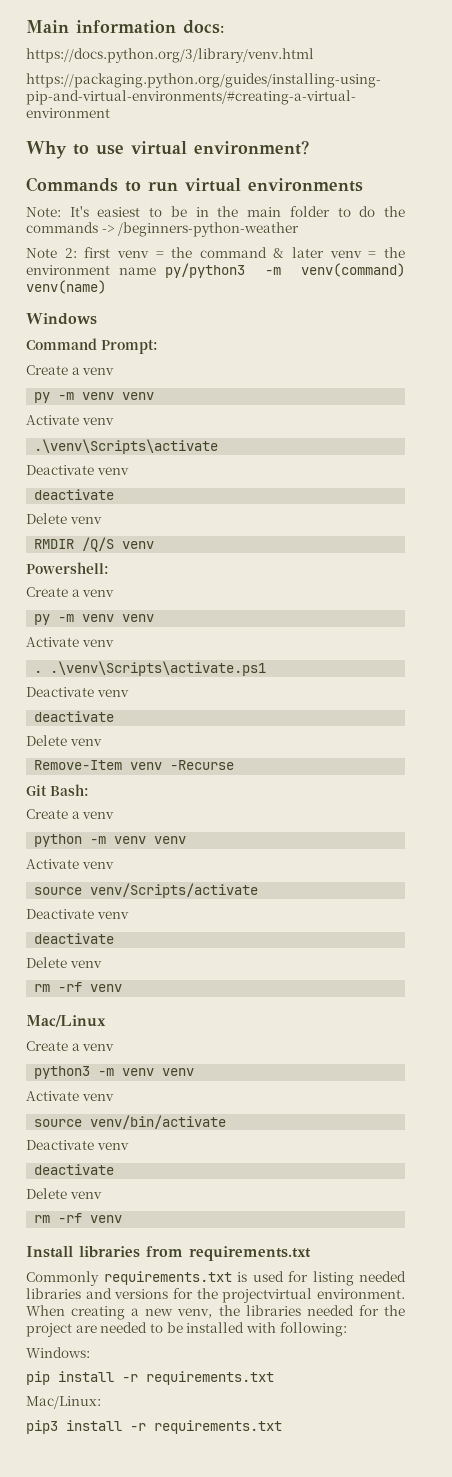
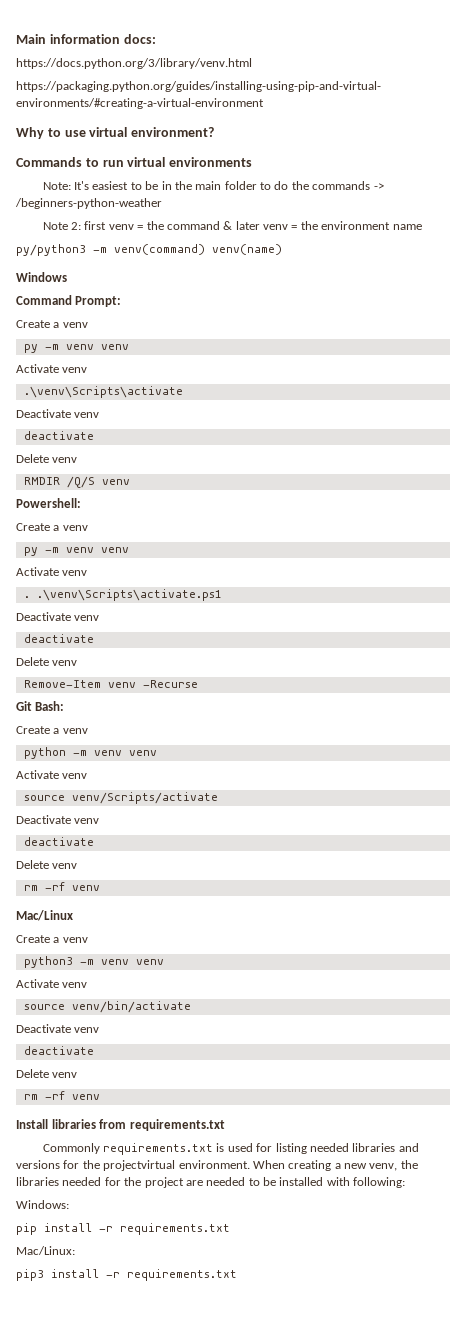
(157, 271) none -> (422, 227) //

